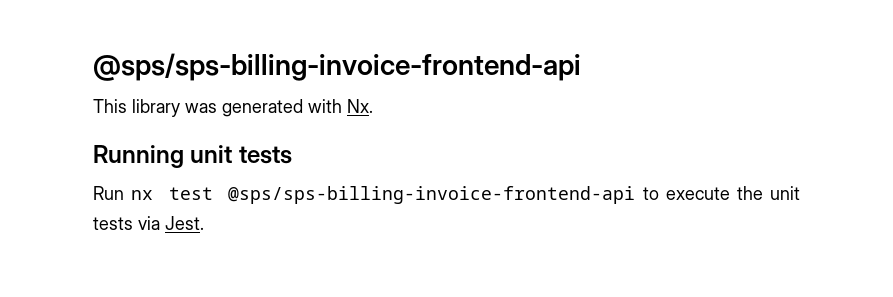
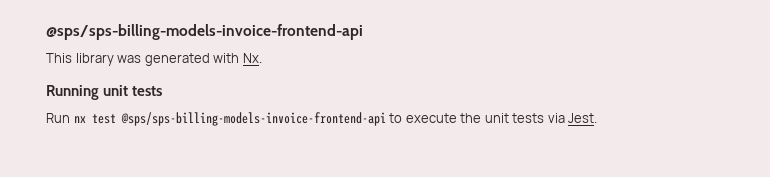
[93,53,581,81] @sps/sps-billing-invoice-frontend-api -> [46,24,363,40] @sps/sps-billing-models-invoice-frontend-api
[228,186,636,204] @sps/sps-billing-invoice-frontend-api -> [120,112,386,126] @sps/sps-billing-models-invoice-frontend-api

